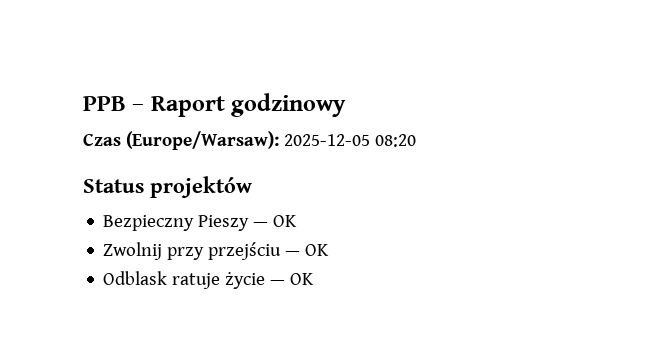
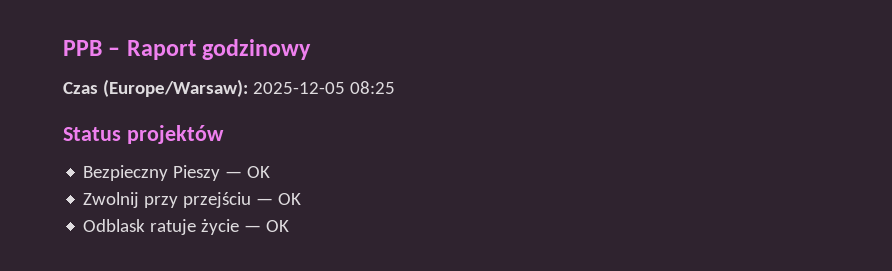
[374,134,416,147] 08:20 -> [349,81,395,94] 08:25

